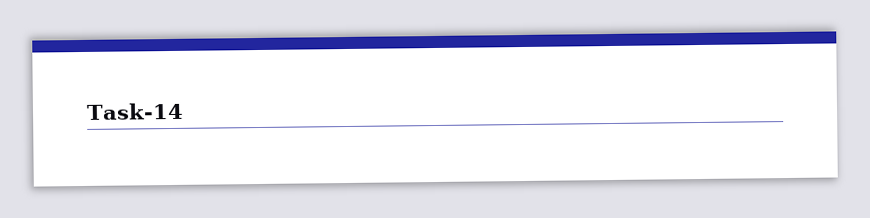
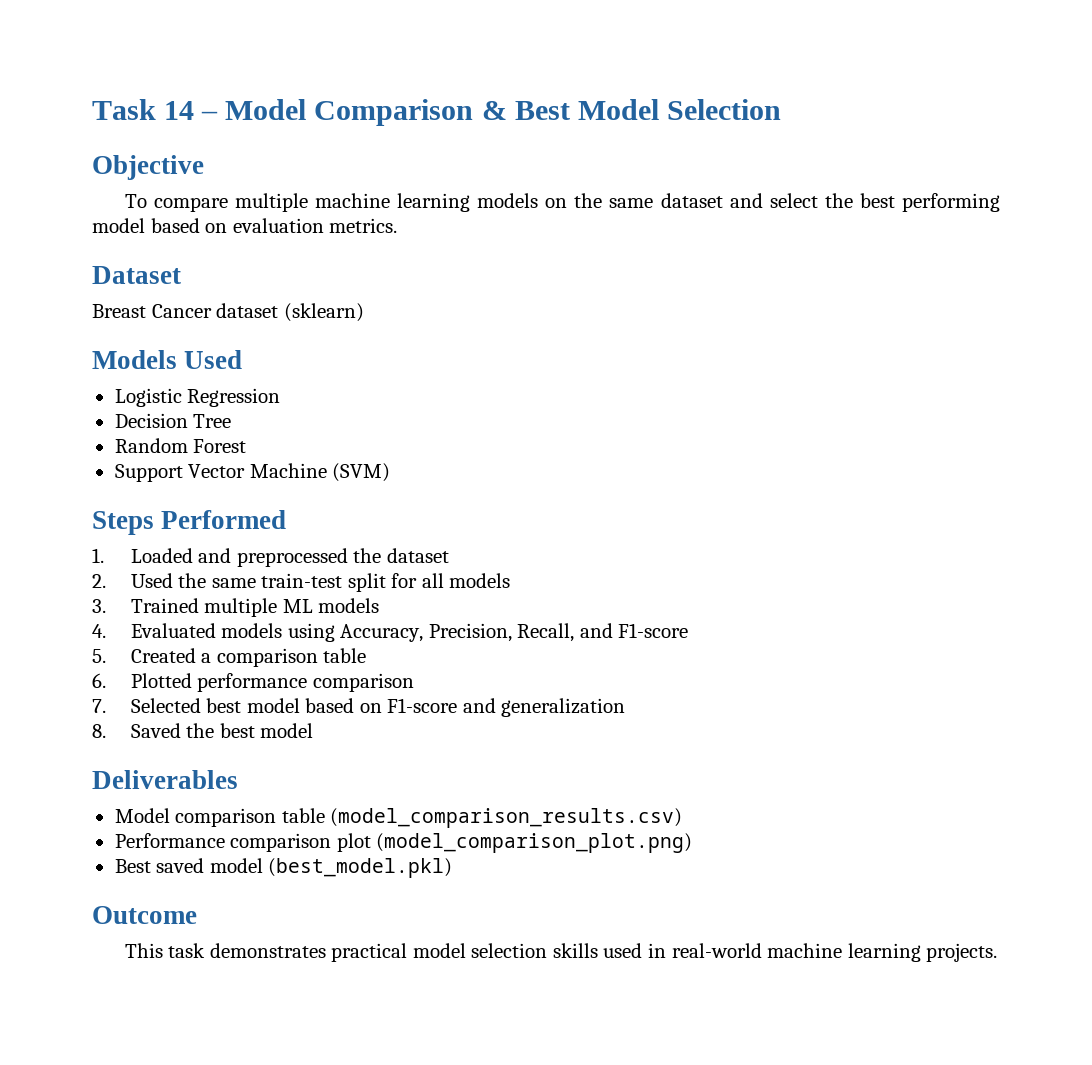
[86,102,184,120] Task-14 -> [92,99,781,126] [92,155,204,180] [124,193,1000,212] [92,218,398,233] [92,266,181,284] [92,303,364,322] [92,350,243,369] [114,388,281,407] [114,413,232,428] [114,438,247,453] [114,463,391,482] [92,510,287,535] [92,548,449,567] [92,573,511,592] [92,598,380,617] [92,623,689,642] [92,648,367,667] [92,673,414,692] [92,698,626,717] [92,723,314,738] [92,770,238,789] [114,808,683,828] [114,833,693,853] [114,858,453,878] [92,906,197,924] [124,943,998,962] Task 14 – Model Comparison & Best Model Selection // Objective // To compare multiple machine learning models on the same dataset and select the best performing model based on evaluation metrics. // Dataset // Breast Cancer dataset (sklearn) // Models Used // Logistic Regression // Decision Tree // Random Forest // Support Vector Machine (SVM) // Steps Performed // 1. Loaded and preprocessed the dataset // 2. Used the same train-test split for all models // 3. Trained multiple ML models // 4. Evaluated models using Accuracy, Precision, Recall, and F1-score // 5. Created a comparison table // 6. Plotted performance comparison // 7. Selected best model based on F1-score and generalization // 8. Saved the best model // Deliverables // Model comparison table (model_comparison_results.csv) // Performance comparison plot (model_comparison_plot.png) // Best saved model (best_model.pkl) // Outcome // This task demonstrates practical model selection skills used in real-world machine learning projects.

